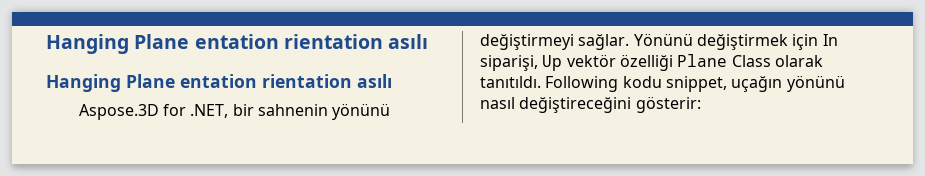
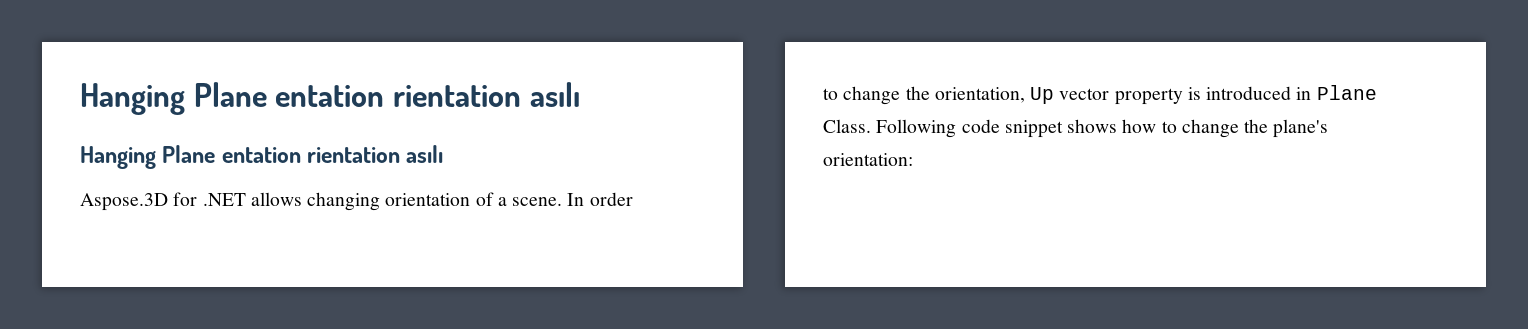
[190,103,391,120] [480,33,838,50] [480,54,823,71] [480,75,845,92] [480,96,701,113] .NET, bir sahnenin yönünü değiştirmeyi sağlar. Yönünü değiştirmek için In siparişi, Up vektör özelliği Plane Class olarak tanıtıldı. Following kodu snippet, uçağın yönünü nasıl değiştireceğini gösterir: -> [202,192,633,211] [823,85,1377,105] [823,119,1329,138] [823,153,913,166] .NET allows changing orientation of a scene. In order to change the orientation, Up vector property is introduced in Plane Class. Following code snippet shows how to change the plane's orientation:

